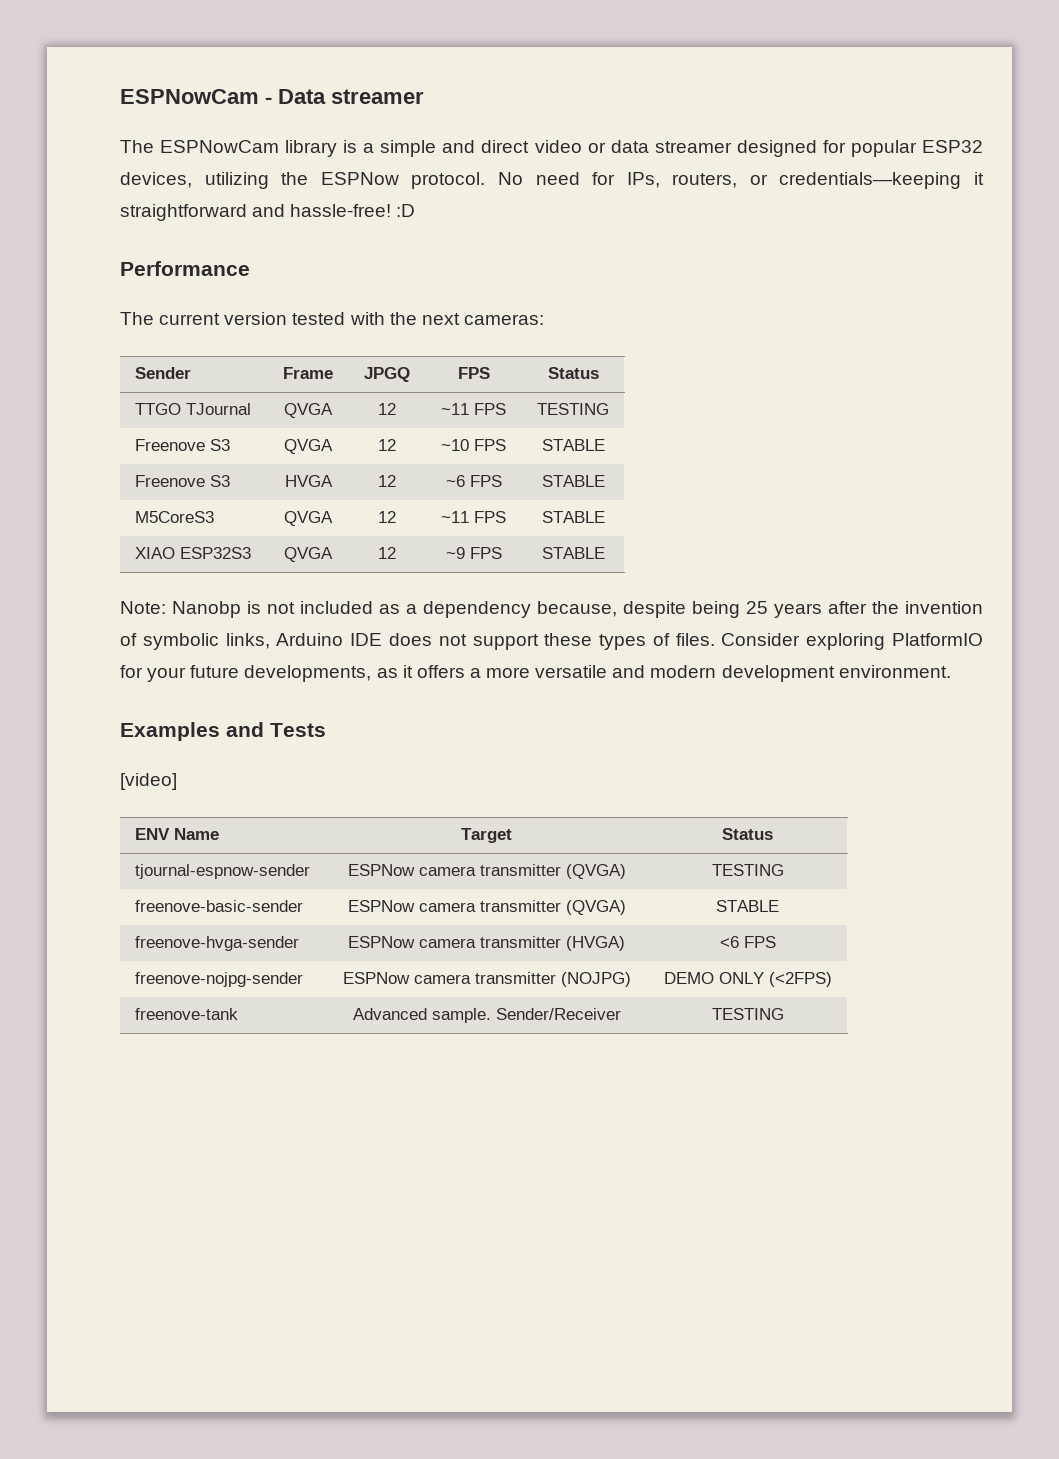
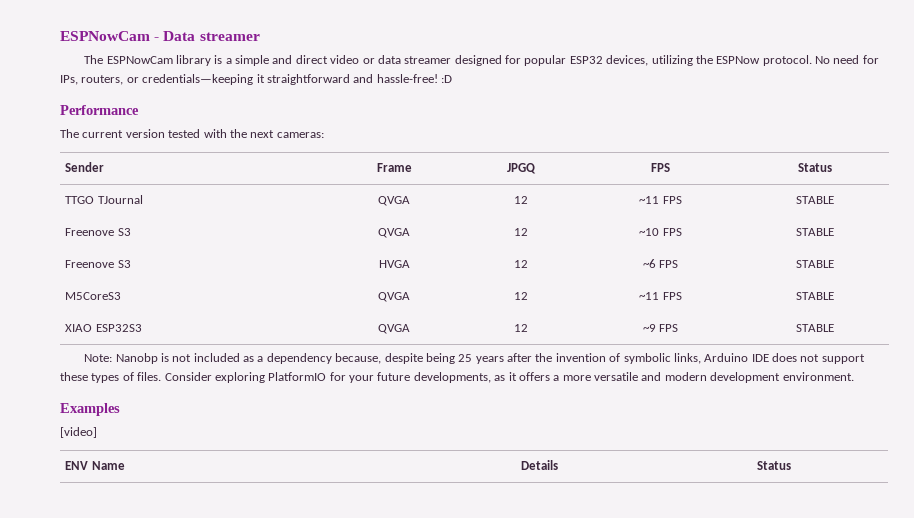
[537,403,609,415] TESTING -> [796,196,834,204] STABLE
[226,722,326,737] and Tests -> (120, 409) none
[461,828,512,843] [722,828,773,840] [134,864,310,879] [347,864,626,879] [711,864,784,876] [134,900,303,912] [347,900,626,915] [716,900,779,912] [134,936,299,951] [348,936,625,951] [719,936,776,948] [134,972,303,987] [342,972,631,987] [663,972,832,987] [134,1008,238,1020] [352,1008,621,1023] [711,1008,784,1020] Target | Status // tjournal-espnow-sender | ESPNow camera transmitter (QVGA) | TESTING // freenove-basic-sender | ESPNow camera transmitter (QVGA) | STABLE // freenove-hvga-sender | ESPNow camera transmitter (HVGA) | <6 FPS // freenove-nojpg-sender | ESPNow camera transmitter (NOJPG) | DEMO ONLY (<2FPS) // freenove-tank | Advanced sample. Sender/Receiver | TESTING -> [521,460,558,470] [757,461,791,470] Details | Status

